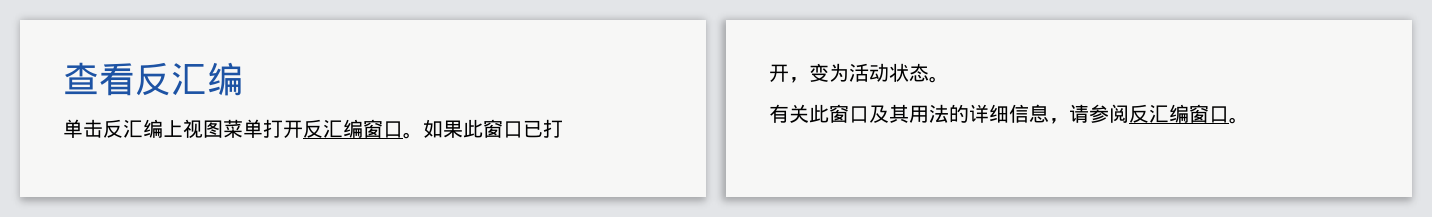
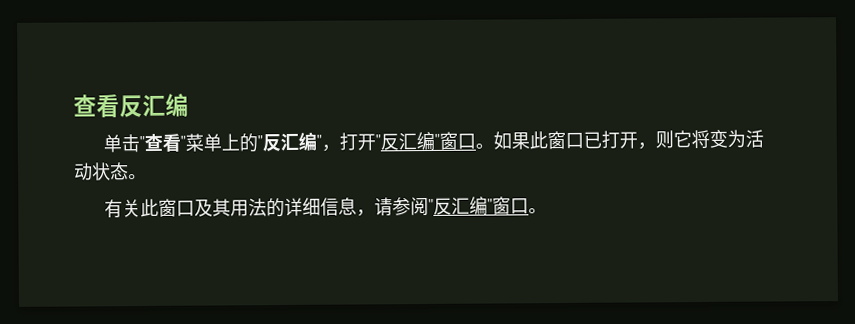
[103,119,363,139] 反汇编上视图菜单打开反汇编 -> [139,131,441,153] "查看"菜单上的"反汇编"，打开"反汇编"
(809, 80) none -> [655,129,711,149] 则它将
[1129,104,1189,123] 反汇编 -> [428,196,494,215] "反汇编"

